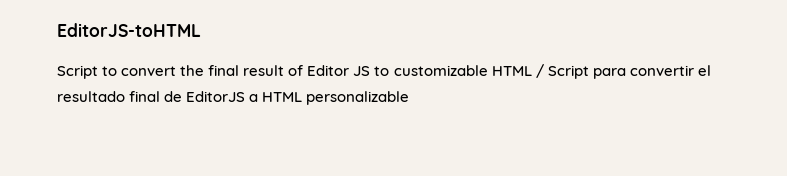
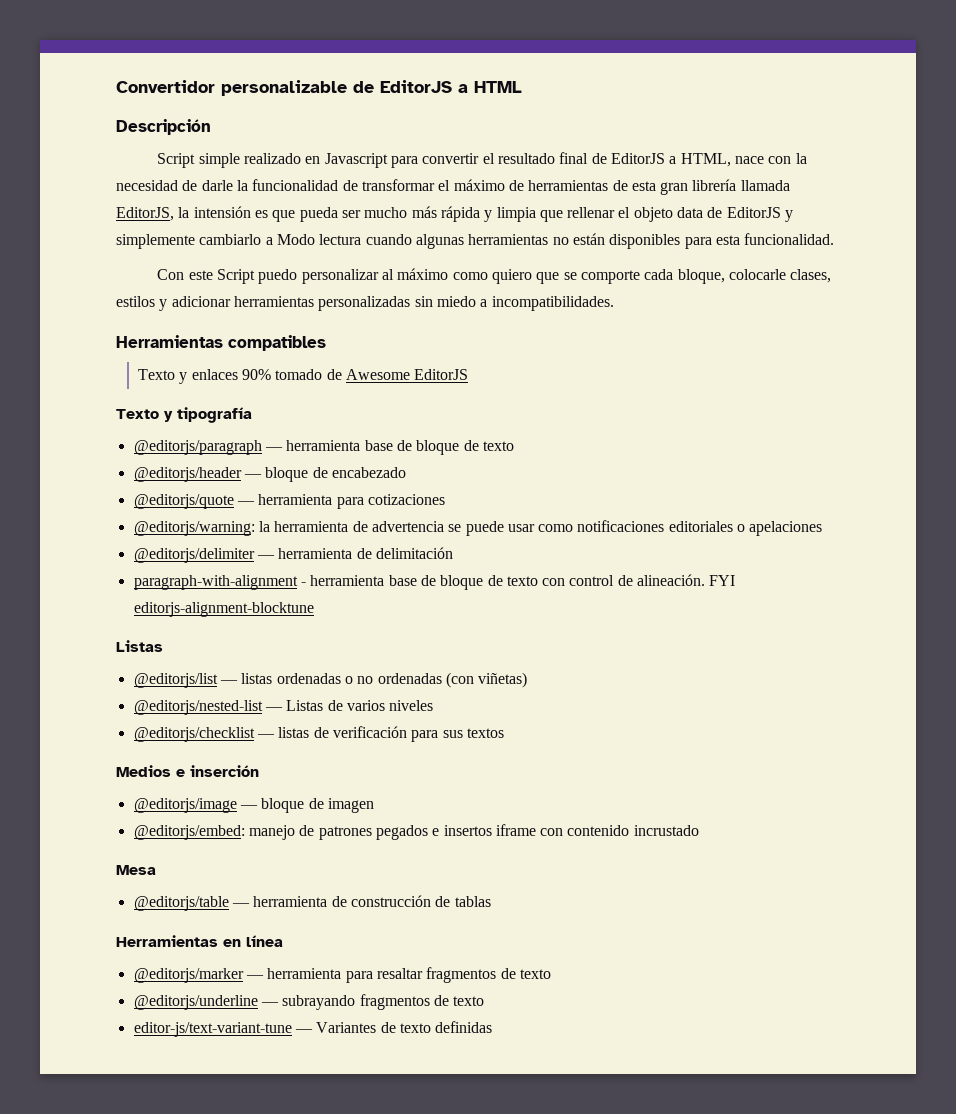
[57,23,201,37] [57,64,589,79] EditorJS-toHTML // Script to convert the final result of Editor JS to customizable HTML / Script -> [116,80,522,96] [116,119,211,135] [157,153,388,168] Convertidor personalizable de EditorJS a HTML // Descripción // Script simple realizado en Javascript
[262,91,410,105] HTML personalizable -> [680,153,807,167] [116,179,790,195] [116,206,794,222] [116,233,835,249] [157,268,832,284] [116,296,614,311] [116,335,326,351] [138,369,469,384] [116,407,252,423] [133,440,514,455] [133,467,406,482] [133,494,445,509] [133,520,823,536] [133,547,453,563] [133,574,736,590] [133,602,314,617] [116,640,163,652] [133,672,528,688] [133,700,434,715] [133,726,504,742] [116,765,259,777] [133,798,374,813] [133,824,699,840] [116,865,156,875] [133,895,491,911] [116,935,283,947] [133,967,551,983] [133,994,485,1010] [133,1021,493,1037] HTML, nace con la necesidad de darle la funcionalidad de transformar el máximo de herramientas de esta gran librería llamada EditorJS, la intensión es que pueda ser mucho más rápida y limpia que rellenar el objeto data de EditorJS y simplemente cambiarlo a Modo lectura cuando algunas herramientas no están disponibles para esta funcionalidad. // Con este Script puedo personalizar al máximo como quiero que se comporte cada bloque, colocarle clases, estilos y adicionar herramientas personalizadas sin miedo a incompatibilidades. // Herramientas compatibles // Texto y enlaces 90% tomado de Awesome EditorJS // Texto y tipografía // @editorjs/paragraph — herramienta base de bloque de texto // @editorjs/header — bloque de encabezado // @editorjs/quote — herramienta para cotizaciones // @editorjs/warning: la herramienta de advertencia se puede usar como notificaciones editoriales o apelaciones // @editorjs/delimiter — herramienta de delimitación // paragraph-with-alignment - herramienta base de bloque de texto con control de alineación. FYI editorjs-alignment-blocktune // Listas // @editorjs/list — listas ordenadas o no ordenadas (con viñetas) // @editorjs/nested-list — Listas de varios niveles // @editorjs/checklist — listas de verificación para sus textos // Medios e inserción // @editorjs/image — bloque de imagen // @editorjs/embed: manejo de patrones pegados e insertos iframe con contenido incrustado // Mesa // @editorjs/table — herramienta de construcción de tablas // Herramientas en línea // @editorjs/marker — herramienta para resaltar fragmentos de texto // @editorjs/underline — subrayando fragmentos de texto // editor-js/text-variant-tune — Variantes de texto definidas

